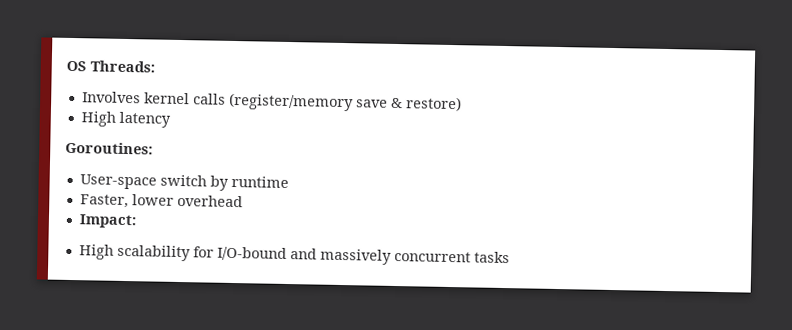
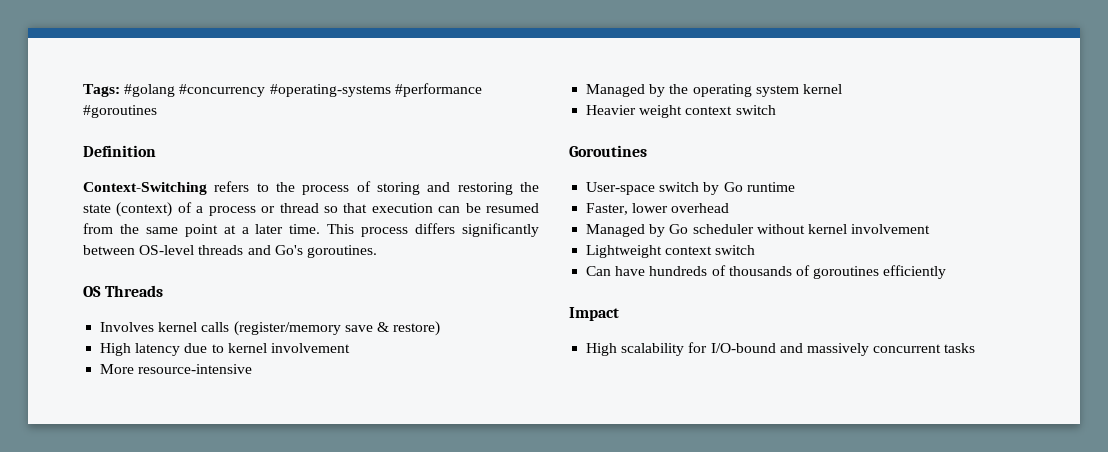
[66,60,155,73] OS Threads: -> [83,83,482,97] [83,105,157,118] [83,145,156,157] [83,181,539,195] [83,202,539,217] [83,223,539,237] [83,245,377,258] [83,285,164,297] Tags: #golang #concurrency #operating-systems #performance #goroutines // Definition // Context-Switching refers to the process of storing and restoring the state (context) of a process or thread so that execution can be resumed from the same point at a later time. This process differs significantly between OS-level threads and Go's goroutines. // OS Threads
[65,141,153,155] // Goroutines: -> [184,343,350,353] [100,364,253,374] [586,84,842,97] [586,105,776,118] [569,145,647,157] due to kernel involvement // More resource-intensive // Managed by the operating system kernel // Heavier weight context switch // Goroutines
(229, 183) none -> [723,182,743,192] Go
[78,214,137,229] Impact: -> [586,224,931,237] [586,245,756,258] [586,265,947,279] [569,307,619,321] Managed by Go scheduler without kernel involvement // Lightweight context switch // Can have hundreds of thousands of goroutines efficiently // Impact

